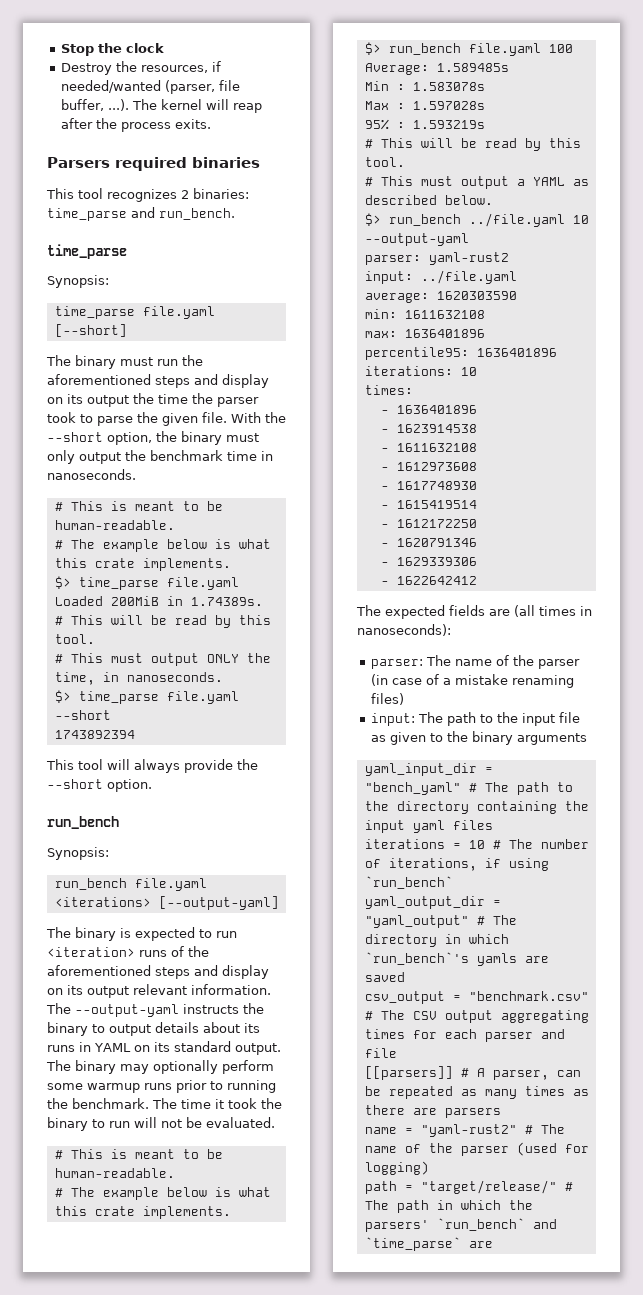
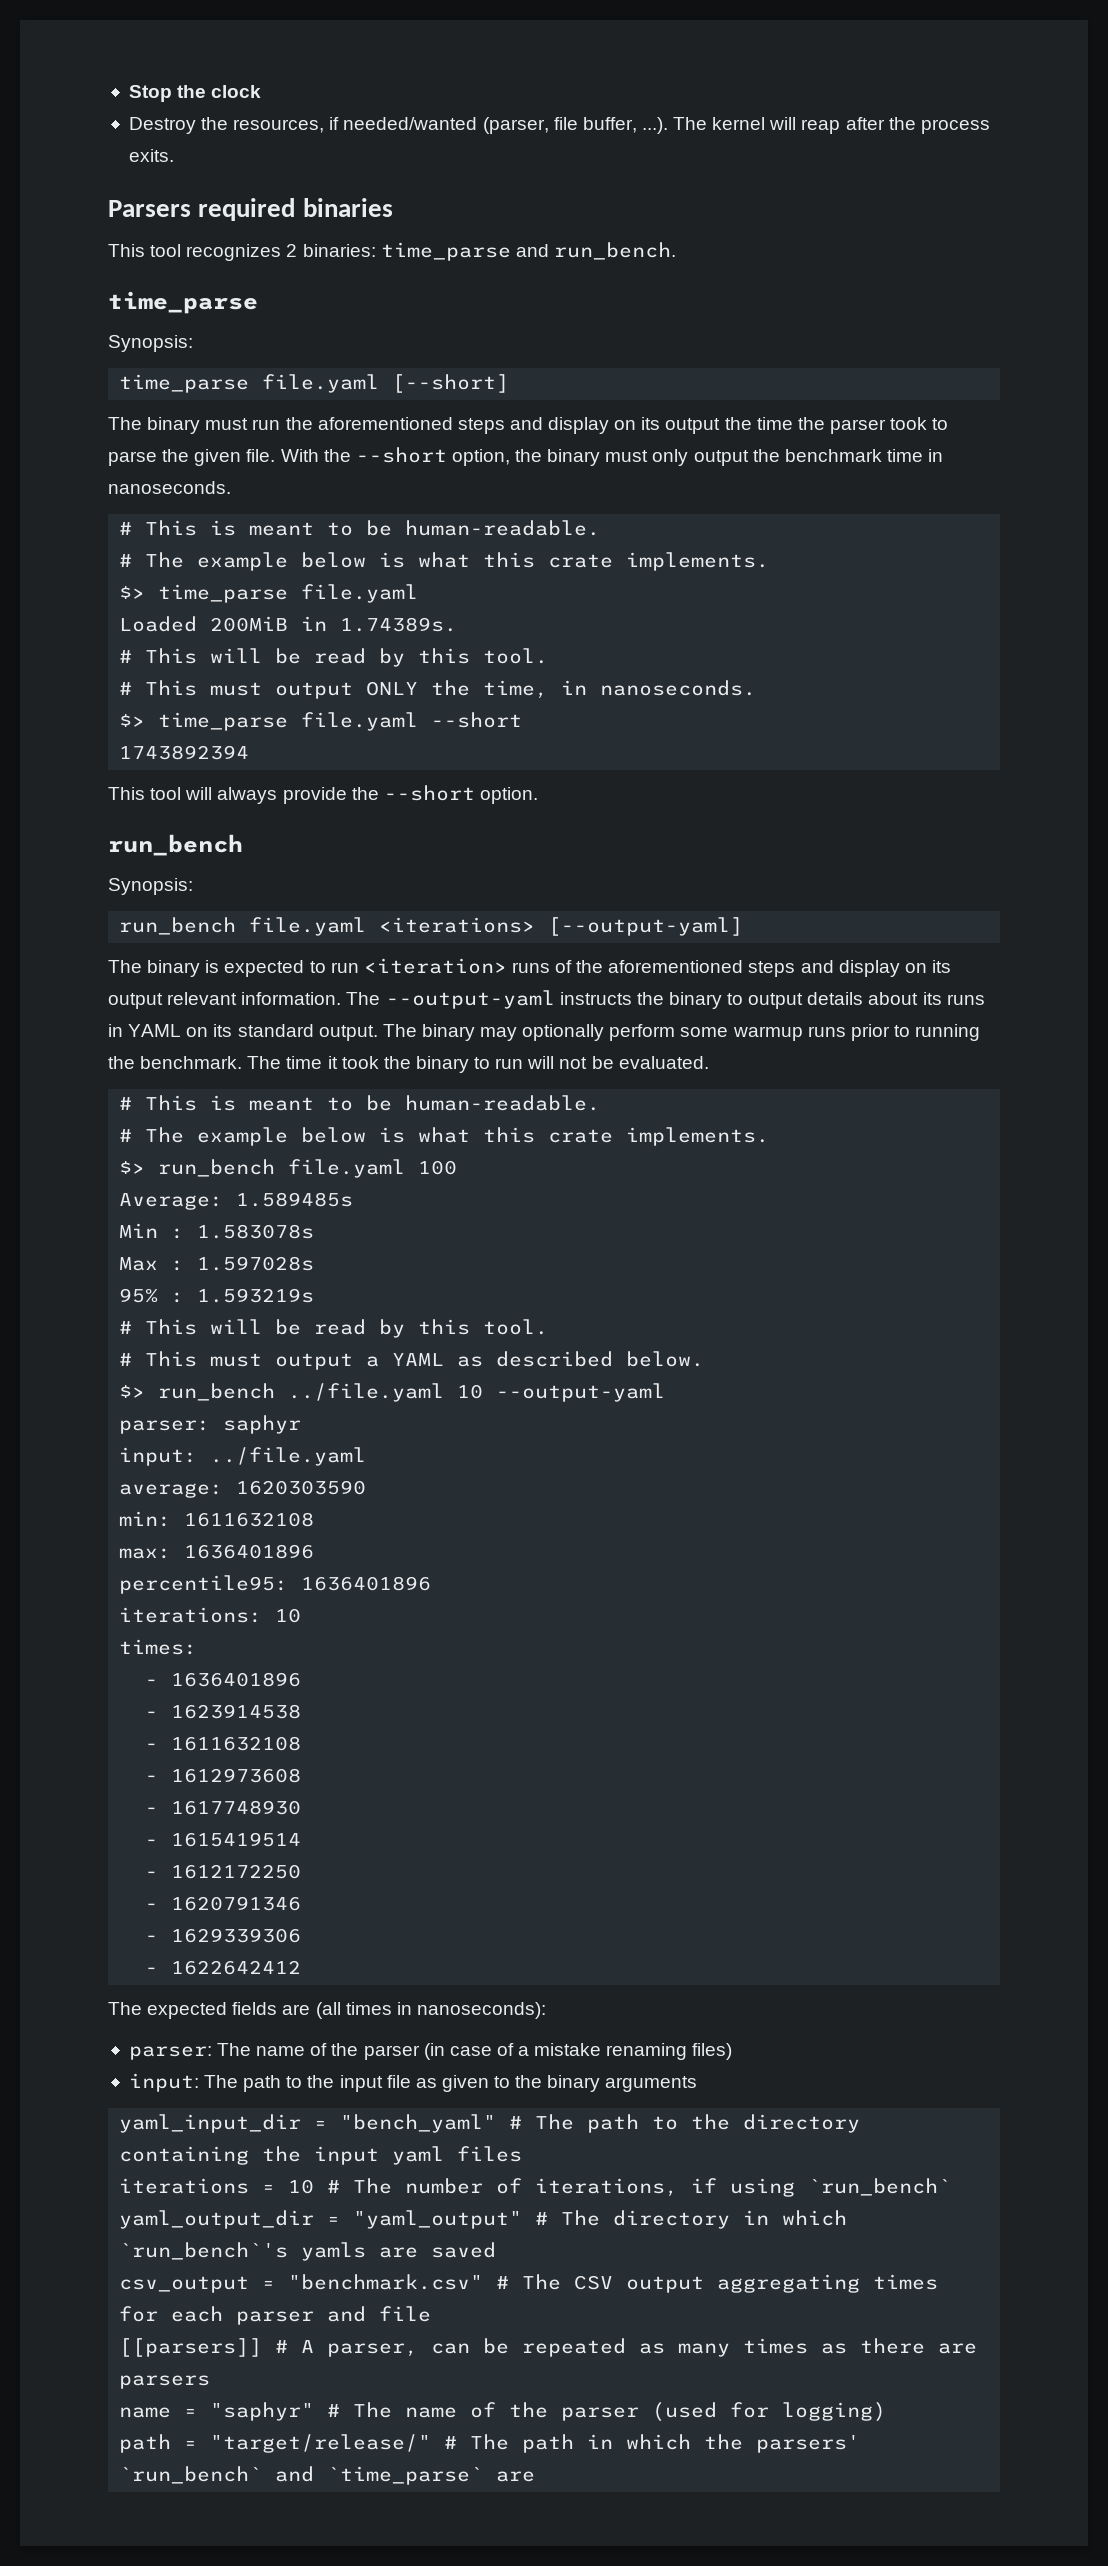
[428,252,509,265] yaml-rust2 -> [223,1415,302,1434] saphyr
[420,1124,517,1137] "yaml-rust2" -> [210,2402,315,2421] "saphyr"

